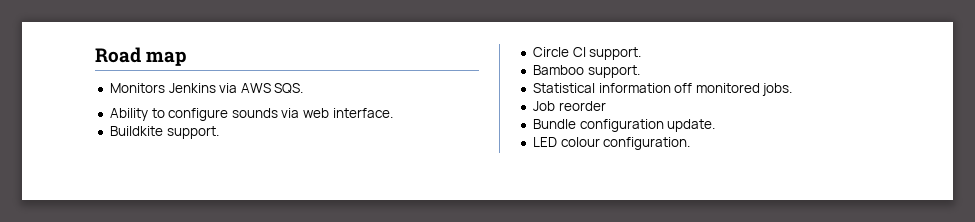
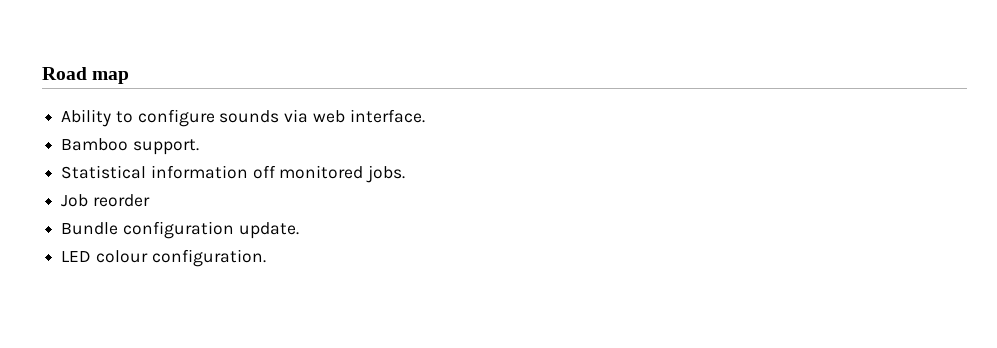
[109,83,304,94] // Monitors Jenkins via AWS SQS. -> (130, 77) none
[109,126,219,139] [532,47,642,60] // Buildkite support. // Circle CI support. -> (425, 116) none

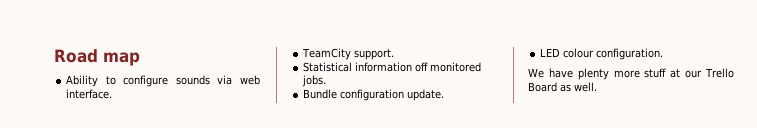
[61,138,129,151] Bamboo -> [302,48,352,60] TeamCity
[61,194,150,207] // Job reorder -> (327, 81) none
(266, 258) none -> [528,68,735,80] [528,82,597,92] // We have plenty more stuff at our Trello Board as well.

